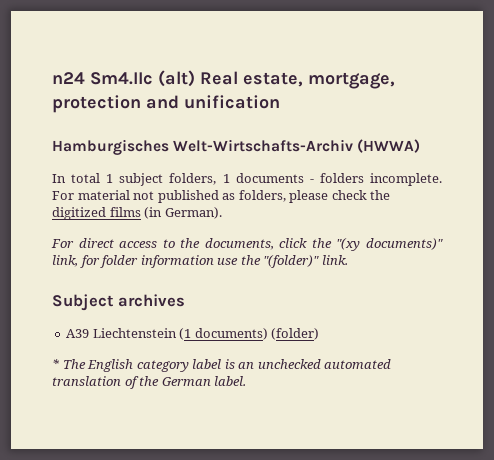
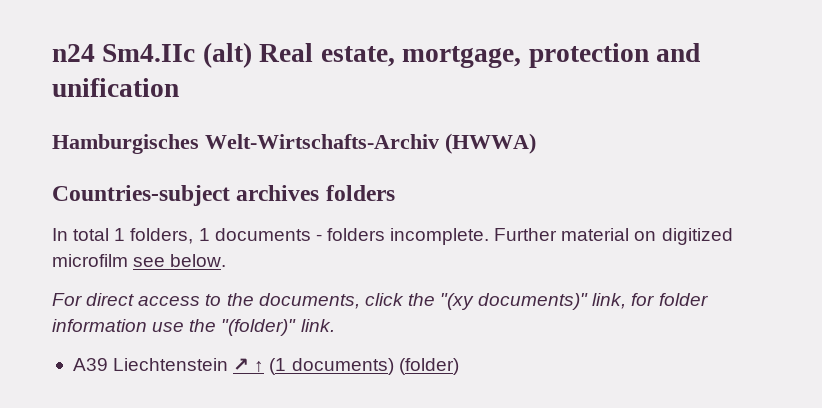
(421, 146) none -> [52,185,395,206] // Countries-subject archives folders
[119,173,164,186] subject -> (126, 234) none
[52,190,391,203] [52,207,222,220] For material not published as folders, please check the digitized films (in German). -> [494,228,733,245] [52,254,227,267] Further material on digitized microfilm see below.
[52,294,186,311] // Subject archives -> (335, 325) none
(177, 333) none -> [233,358,265,372] ↗ ↑
[52,359,392,372] [52,376,247,389] // * The English category label is an unchecked automated translation of the German label. -> (459, 366) none

